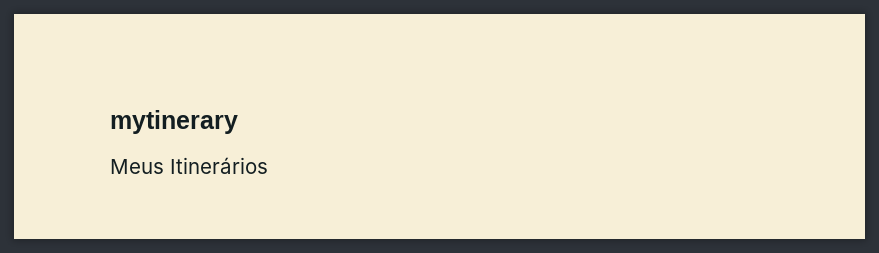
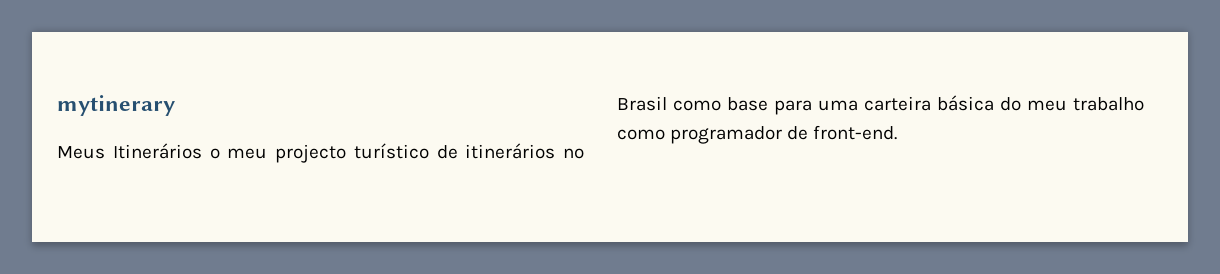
(268, 165) none -> [209,143,584,163] [617,95,1144,115] [617,125,898,144] o meu projecto turístico de itinerários no Brasil como base para uma carteira básica do meu trabalho como programador de front-end.

